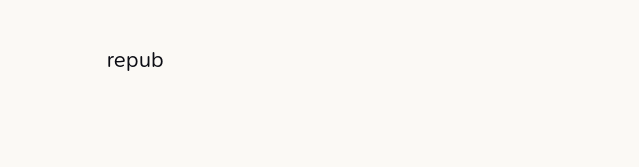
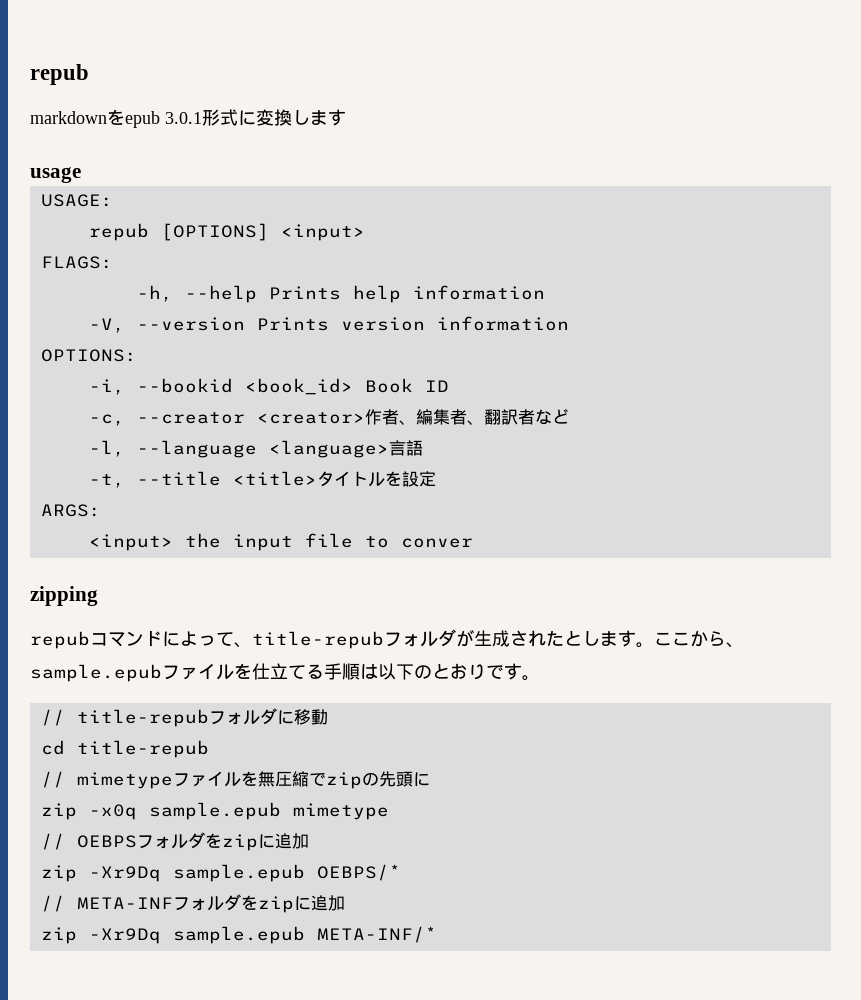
[107,52,164,71] repub -> [30,64,89,85] [30,109,346,128] [30,167,81,183] [40,194,113,207] [88,223,365,241] [40,256,113,269] [136,285,545,303] [88,316,569,333] [40,349,137,362] [88,378,449,395] [88,408,569,426] [88,440,423,458] [88,471,436,488] [40,504,101,517] [88,533,473,551] [30,586,98,606] [30,629,744,649] [30,663,540,682] [40,708,328,727] [40,740,209,758] [40,771,430,789] [40,802,389,820] [40,832,309,851] [40,864,401,882] [40,894,345,913] [40,926,437,944] repub // markdownをepub 3.0.1形式に変換します // usage // USAGE: // repub [OPTIONS] <input> // FLAGS: // -h, --help Prints help information // -V, --version Prints version information // OPTIONS: // -i, --bookid <book_id> Book ID // -c, --creator <creator>作者、編集者、翻訳者など // -l, --language <language>言語 // -t, --title <title>タイトルを設定 // ARGS: // <input> the input file to conver // zipping // repubコマンドによって、title-repubフォルダが生成されたとします。ここから、sample.epubファイルを仕立てる手順は以下のとおりです。 // // title-repubフォルダに移動 // cd title-repub // // mimetypeファイルを無圧縮でzipの先頭に // zip -x0q sample.epub mimetype // // OEBPSフォルダをzipに追加 // zip -Xr9Dq sample.epub OEBPS/* // // META-INFフォルダをzipに追加 // zip -Xr9Dq sample.epub META-INF/*

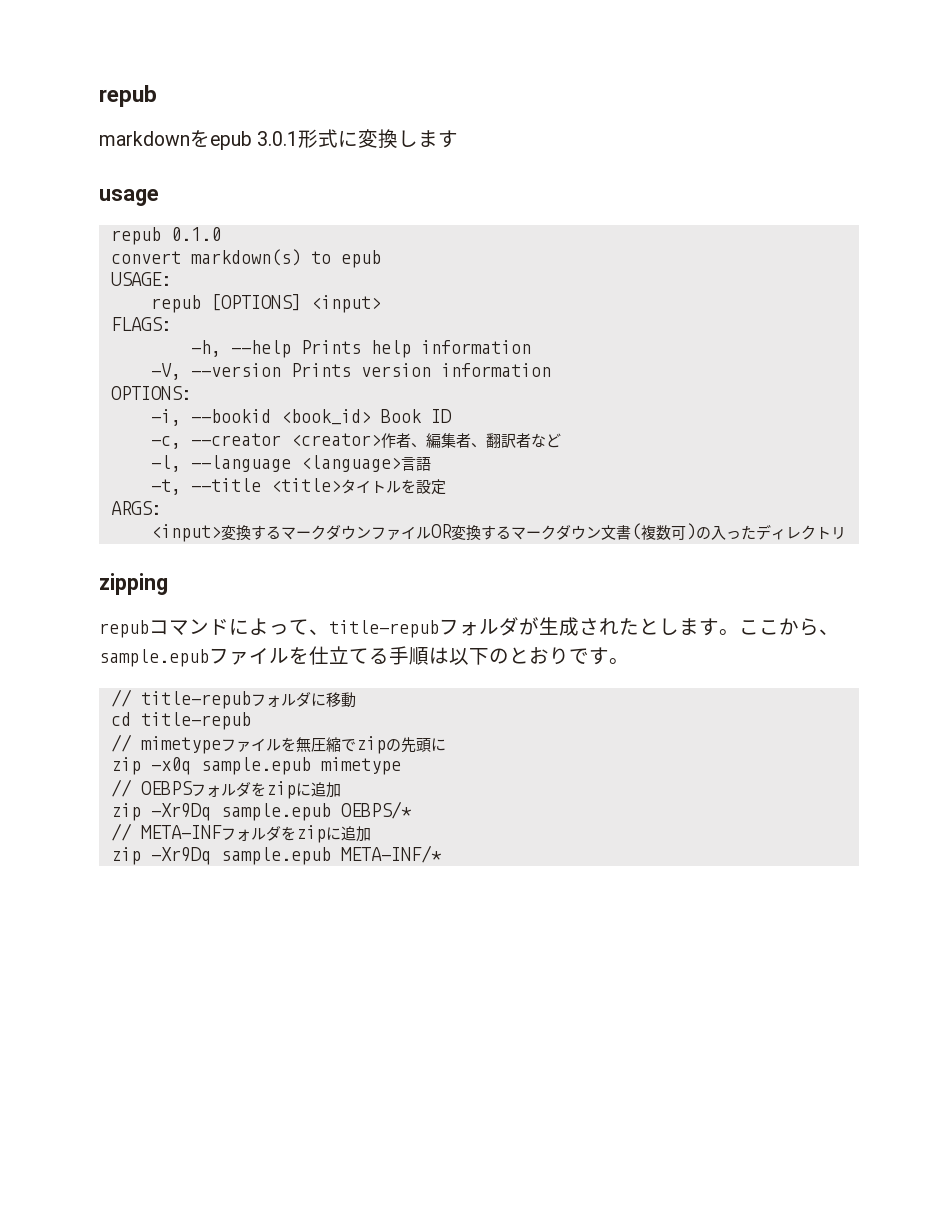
(81, 175) none -> [110,227,221,245] [110,249,381,268] // repub 0.1.0 // convert markdown(s) to epub
[184,533,473,551] the input file to conver -> [220,523,846,541] 変換するマークダウンファイルOR変換するマークダウン文書(複数可)の入ったディレクトリ

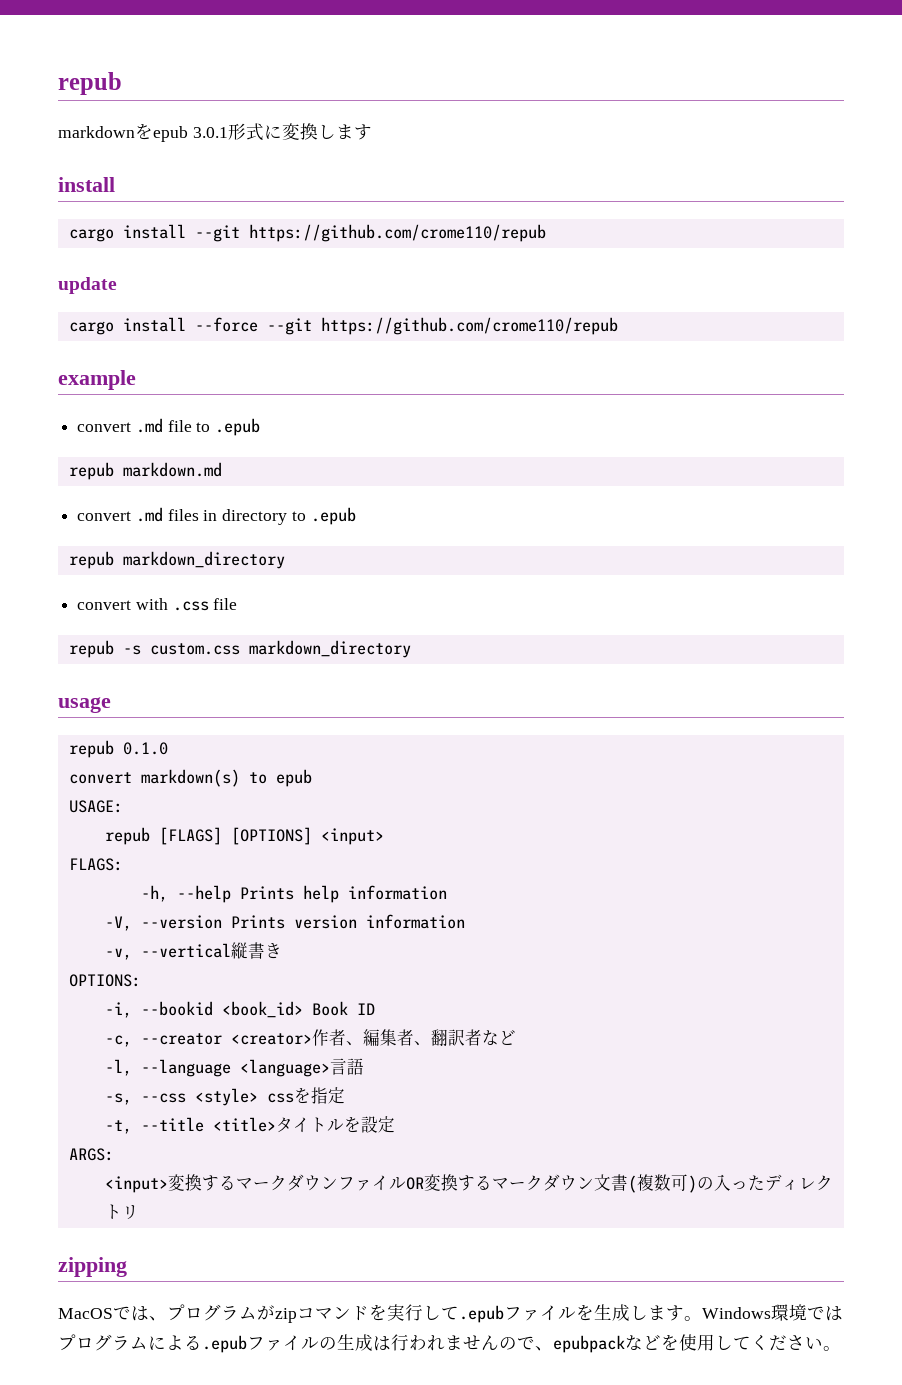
(459, 139) none -> [58,177,115,192] [68,224,546,242] [58,277,117,294] [68,317,618,335] [58,370,136,390] [77,418,261,436] [68,462,222,480] [77,507,356,525] [68,551,285,569] [77,598,238,611] [68,640,411,658] // install // cargo install --git https://github.com/crome110/repub // update // cargo install --force --git https://github.com/crome110/repub // example // convert .md file to .epub // repub markdown.md // convert .md files in directory to .epub // repub markdown_directory // convert with .css file // repub -s custom.css markdown_directory
(201, 304) none -> [158,827,222,845] [FLAGS]
(551, 370) none -> [104,942,282,960] // -v, --vertical縦書き
(431, 464) none -> [104,1087,345,1106] // -s, --css <style> cssを指定
[99,617,839,638] [99,646,629,667] [110,689,356,709] [110,712,251,730] [110,734,446,754] [110,757,401,775] [110,779,341,799] [110,801,412,821] [110,823,371,843] [110,845,442,865] repubコマンドによって、title-repubフォルダが生成されたとします。ここから、sample.epubファイルを仕立てる手順は以下のとおりです。 // // title-repubフォルダに移動 // cd title-repub // // mimetypeファイルを無圧縮でzipの先頭に // zip -x0q sample.epub mimetype // // OEBPSフォルダをzipに追加 // zip -Xr9Dq sample.epub OEBPS/* // // META-INFフォルダをzipに追加 // zip -Xr9Dq sample.epub META-INF/* -> [58,1304,843,1323] [58,1334,841,1353] MacOSでは、プログラムがzipコマンドを実行して.epubファイルを生成します。Windows環境ではプログラムによる.epubファイルの生成は行われませんので、epubpackなどを使用してください。

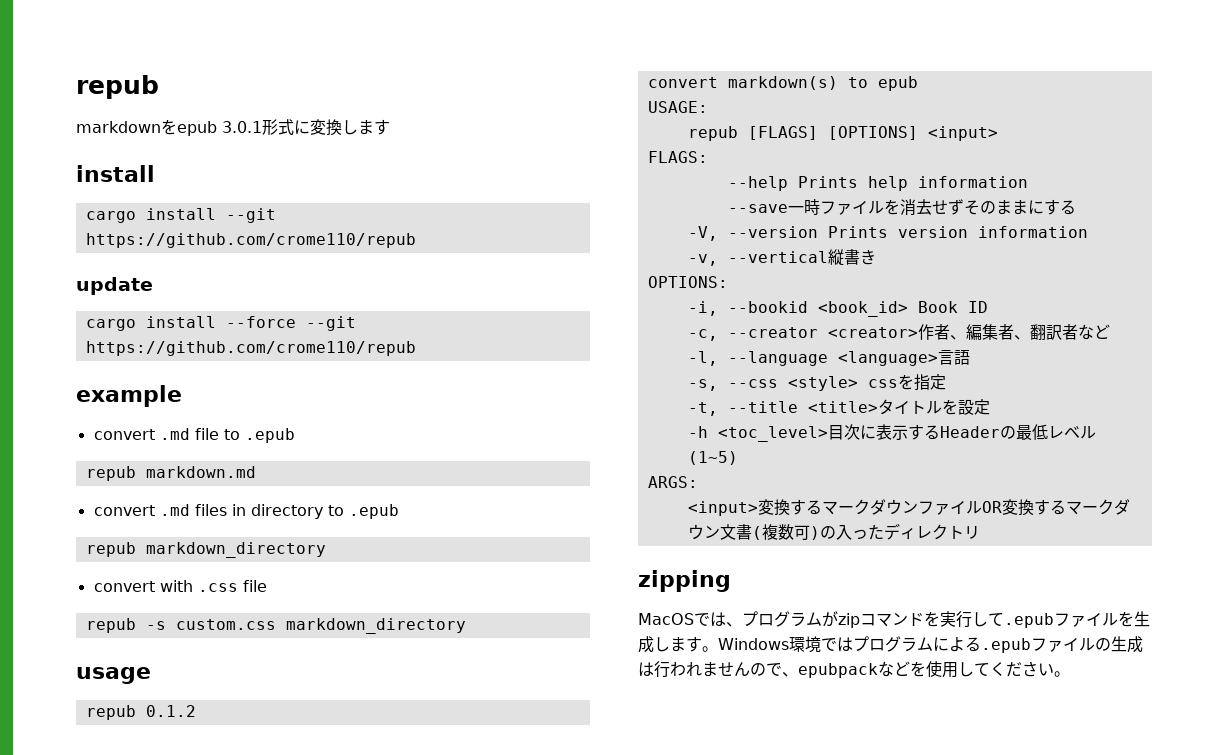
[122,742,168,755] 0.1.0 -> [145,705,196,717] 0.1.2
[140,885,168,902] -h, -> (708, 157) none
(447, 892) none -> [727,199,1076,216] // --save一時ファイルを消去せずそのままにする
(395, 1124) none -> [687,424,1096,442] [687,451,738,465] // -h <toc_level>目次に表示するHeaderの最低レベル(1~5)

